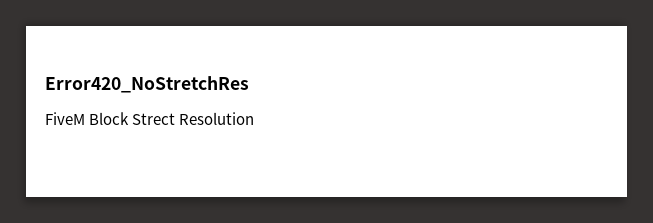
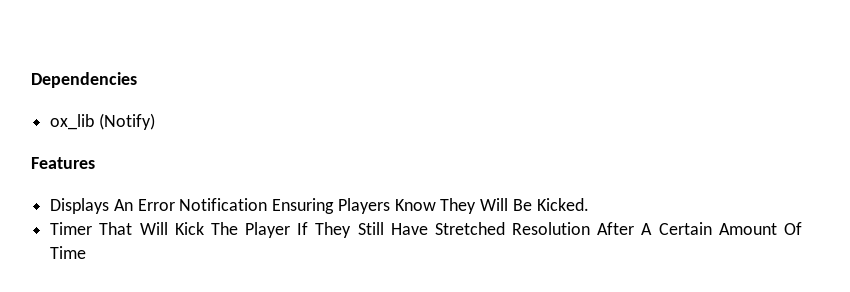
[45,76,249,93] [45,112,255,125] Error420_NoStretchRes // FiveM Block Strect Resolution -> [31,72,137,88] [50,113,155,130] [31,157,95,169] [50,198,589,214] [50,222,802,238] [50,246,87,259] Dependencies // ox_lib (Notify) // Features // Displays An Error Notification Ensuring Players Know They Will Be Kicked. // Timer That Will Kick The Player If They Still Have Stretched Resolution After A Certain Amount Of Time

